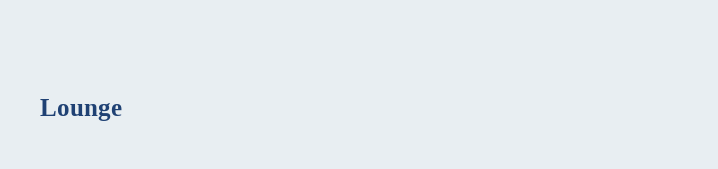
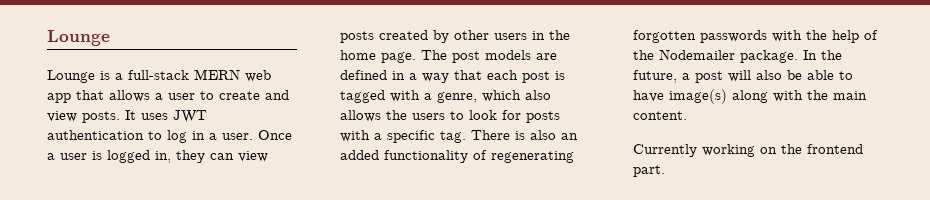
[40,99,122,121] Lounge -> [47,30,110,46] [47,69,271,83] [47,90,289,103] [47,110,207,123] [47,130,292,143] [47,150,268,163] [340,30,570,43] [340,50,557,63] [340,70,565,83] [340,90,551,103] [340,110,560,123] [340,130,578,143] [340,150,574,163] [633,30,878,43] [633,49,842,63] [633,70,853,83] [633,89,867,104] [633,111,687,120] [633,144,863,157] [633,165,665,177] Lounge // Lounge is a full-stack MERN web app that allows a user to create and view posts. It uses JWT authentication to log in a user. Once a user is logged in, they can view posts created by other users in the home page. The post models are defined in a way that each post is tagged with a genre, which also allows the users to look for posts with a specific tag. There is also an added functionality of regenerating forgotten passwords with the help of the Nodemailer package. In the future, a post will also be able to have image(s) along with the main content. // Currently working on the frontend part.

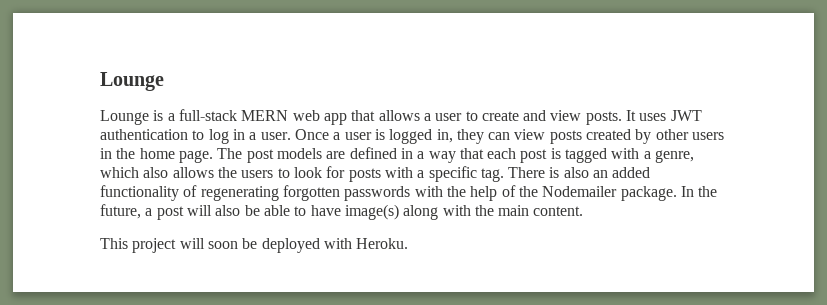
[633,144,863,157] [633,165,665,177] Currently working on the frontend part. -> [100,238,409,253] This project will soon be deployed with Heroku.

